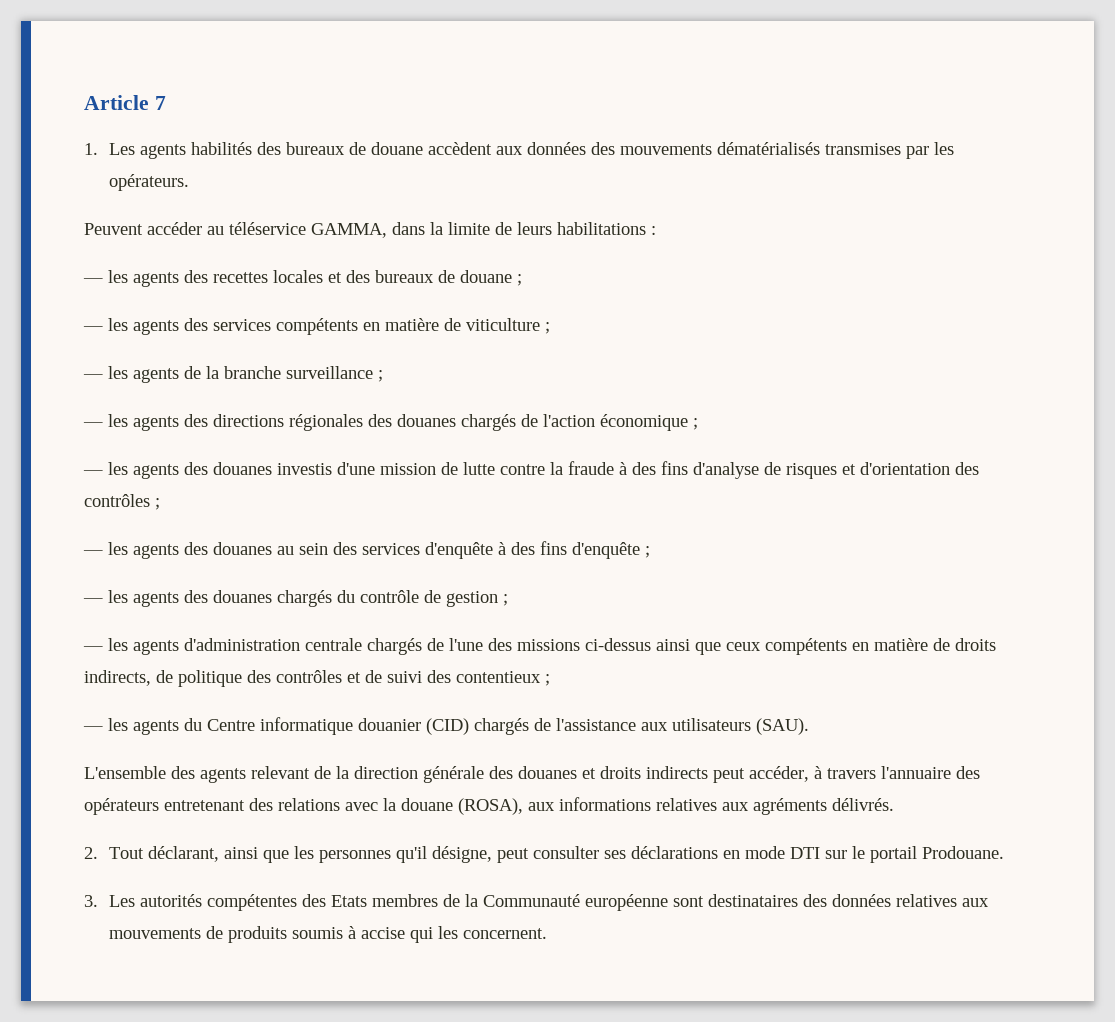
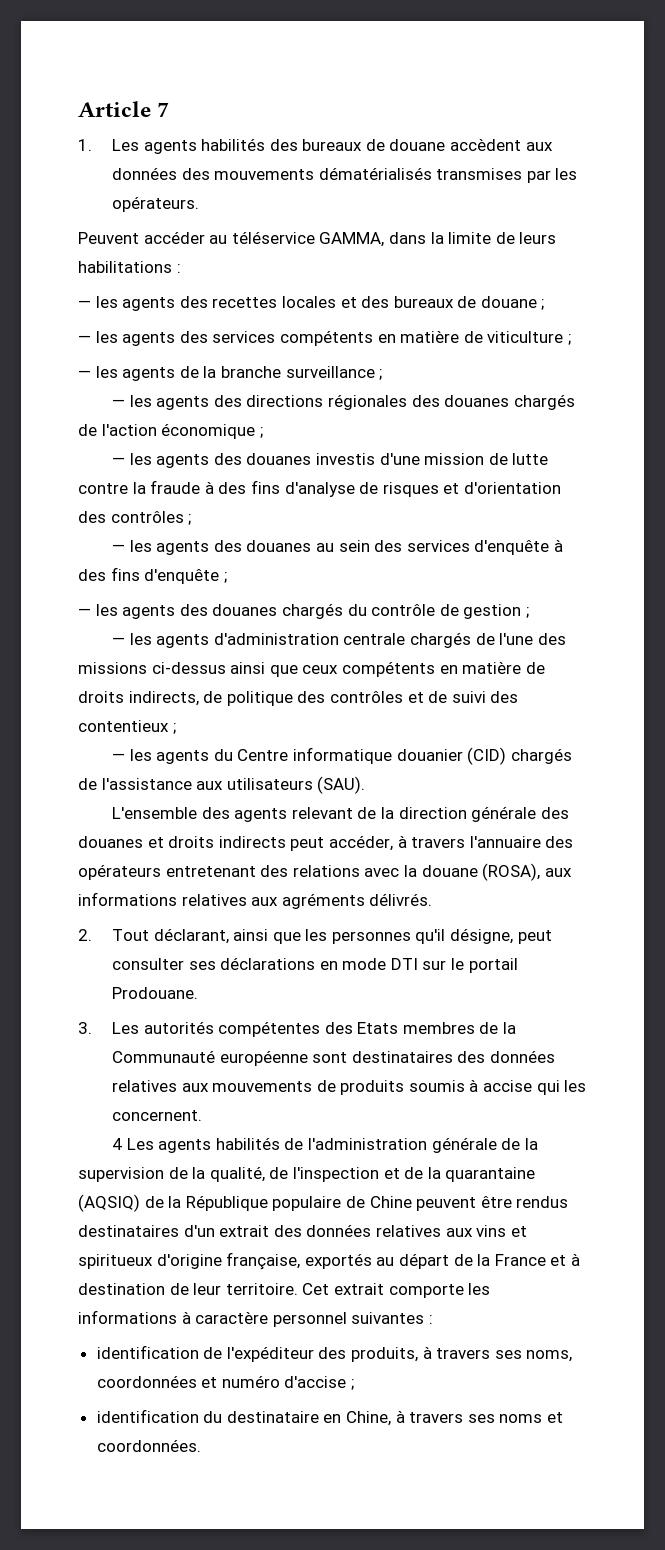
(548, 933) none -> [112,1137,538,1153] [78,1166,536,1182] [78,1194,569,1212] [78,1224,527,1237] [78,1252,580,1270] [78,1283,491,1298] [78,1310,433,1327] [96,1345,573,1362] [96,1375,355,1390] [96,1409,564,1426] [96,1439,201,1452] // 4 Les agents habilités de l'administration générale de la supervision de la qualité, de l'inspection et de la quarantaine (AQSIQ) de la République populaire de Chine peuvent être rendus destinataires d'un extrait des données relatives aux vins et spiritueux d'origine française, exportés au départ de la France et à destination de leur territoire. Cet extrait comporte les informations à caractère personnel suivantes : // identification de l'expéditeur des produits, à travers ses noms, coordonnées et numéro d'accise ; // identification du destinataire en Chine, à travers ses noms et coordonnées.

